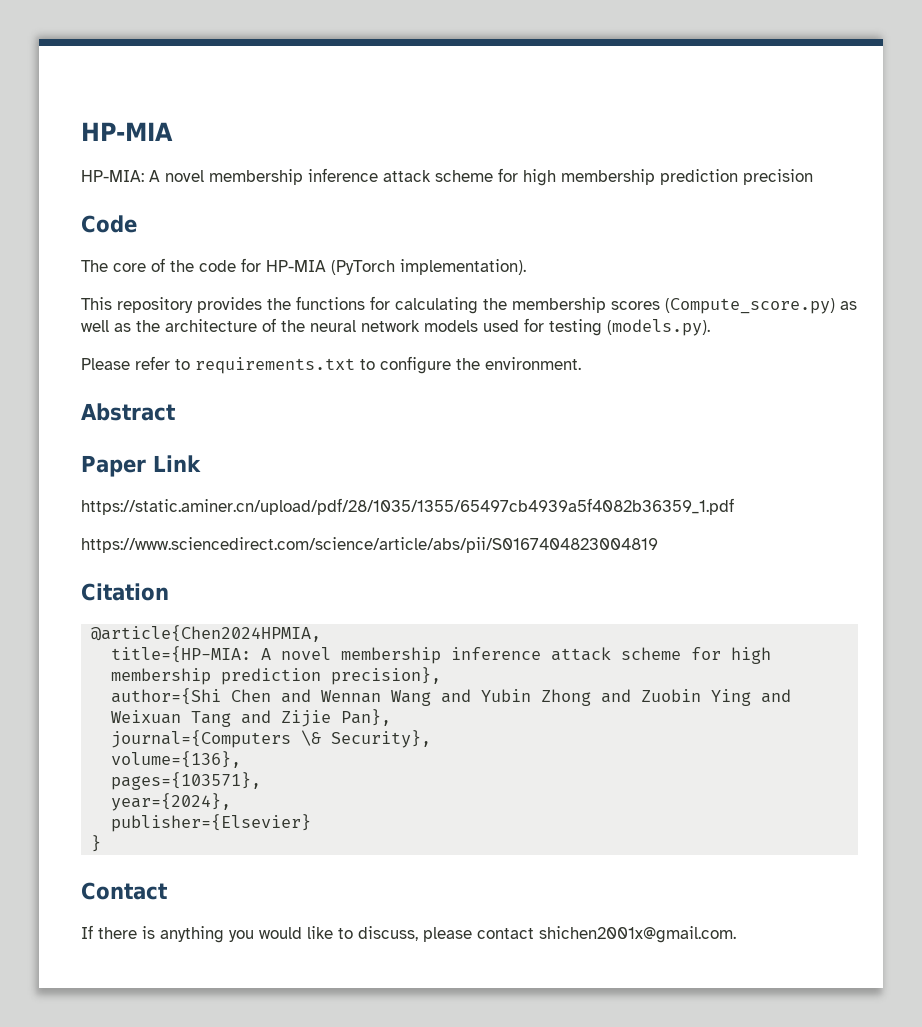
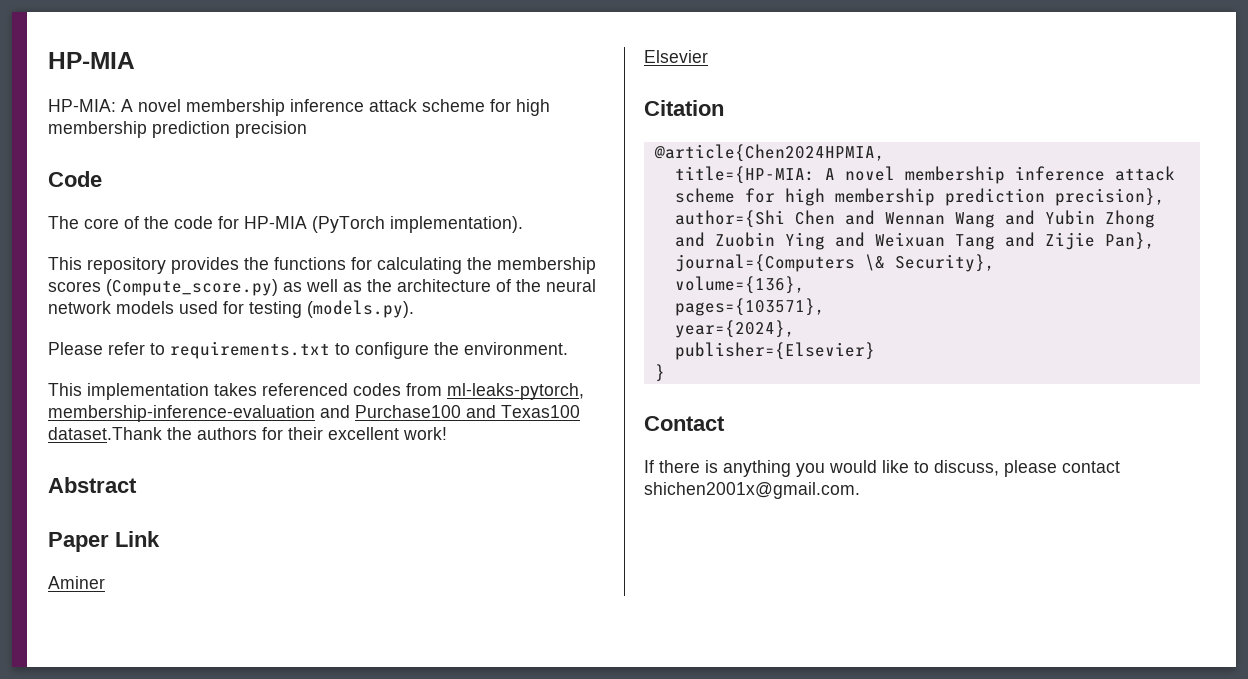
(581, 363) none -> [48,383,584,400] [48,405,580,422] [48,427,447,440] // This implementation takes referenced codes from ml-leaks-pytorch, membership-inference-evaluation and Purchase100 and Texas100 dataset.Thank the authors for their excellent work!
[81,498,734,515] [81,537,658,553] https://static.aminer.cn/upload/pdf/28/1035/1355/65497cb4939a5f4082b36359_1.pdf // https://www.sciencedirect.com/science/article/abs/pii/S0167404823004819 -> [48,576,105,589] [644,50,708,63] Aminer // Elsevier

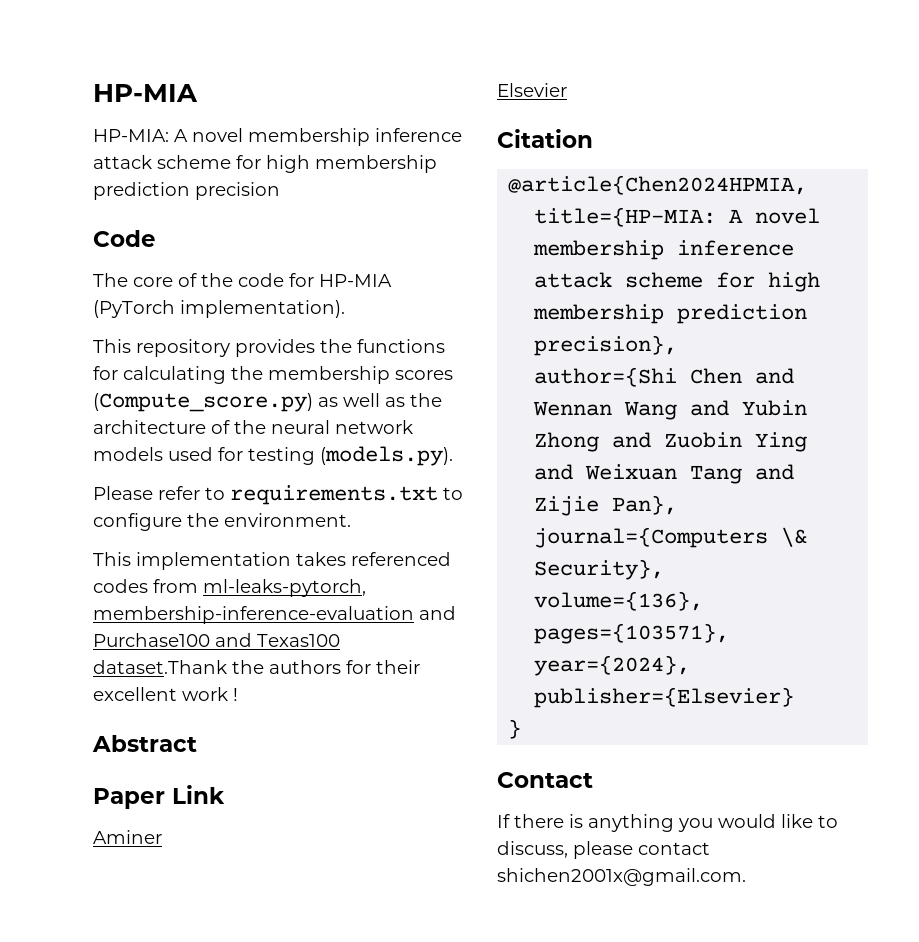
[403,427,447,440] work! -> [182,687,238,701] work !

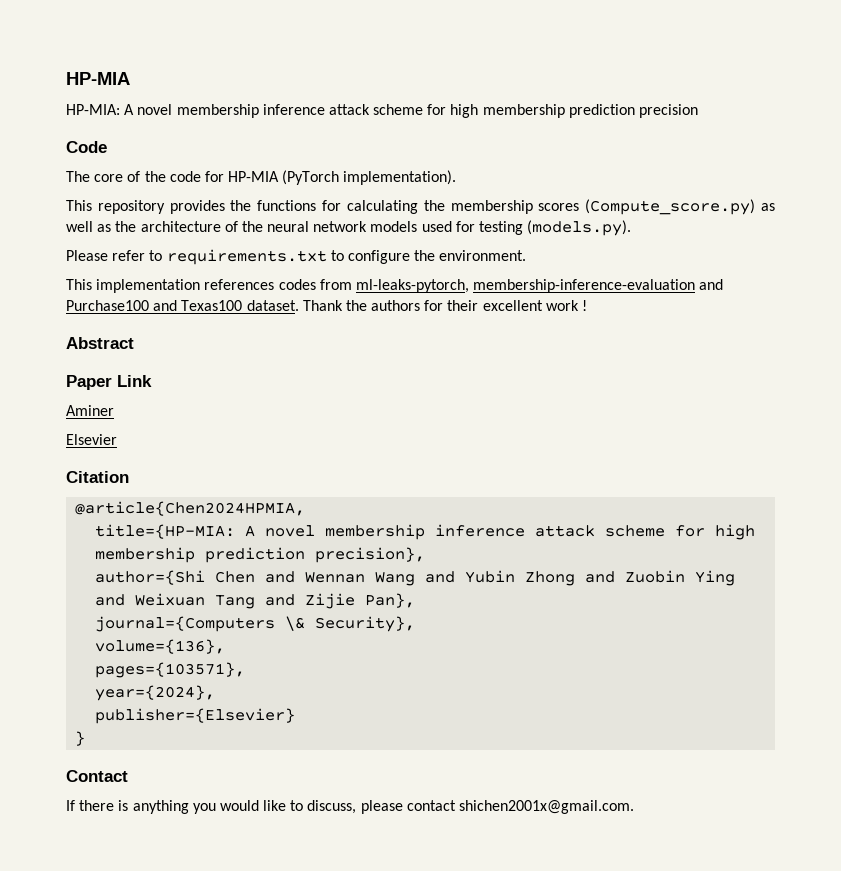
[296,552,451,566] takes referenced -> [204,279,275,290] references
[93,660,227,674] dataset.Thank -> [246,300,343,311] dataset. Thank

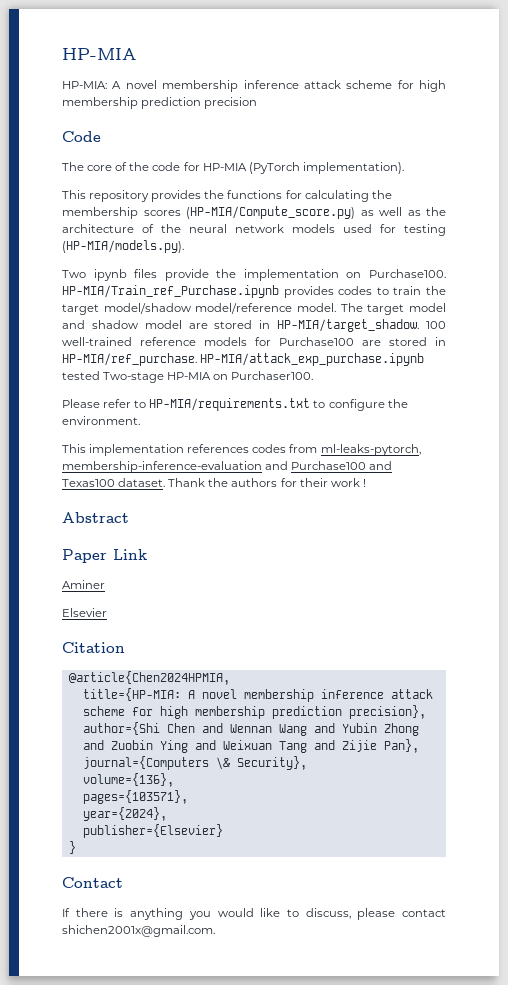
[585,199,756,215] (Compute_score.py) -> [186,206,355,219] (HP-MIA/Compute_score.py)
[527,220,632,236] (models.py). -> [62,240,184,253] [62,269,446,281] [62,285,446,298] [62,303,447,315] [62,319,446,332] [62,337,446,346] [62,353,425,366] [62,371,314,383] (HP-MIA/models.py). // Two ipynb files provide the implementation on Purchase100. HP-MIA/Train_ref_Purchase.ipynb provides codes to train the target model/shadow model/reference model. The target model and shadow model are stored in HP-MIA/target_shadow. 100 well-trained reference models for Purchase100 are stored in HP-MIA/ref_purchase. HP-MIA/attack_exp_purchase.ipynb tested Two-stage HP-MIA on Purchaser100.
[166,249,327,265] requirements.txt -> [149,398,311,411] HP-MIA/requirements.txt
[482,300,543,311] excellent -> (328, 482) none

